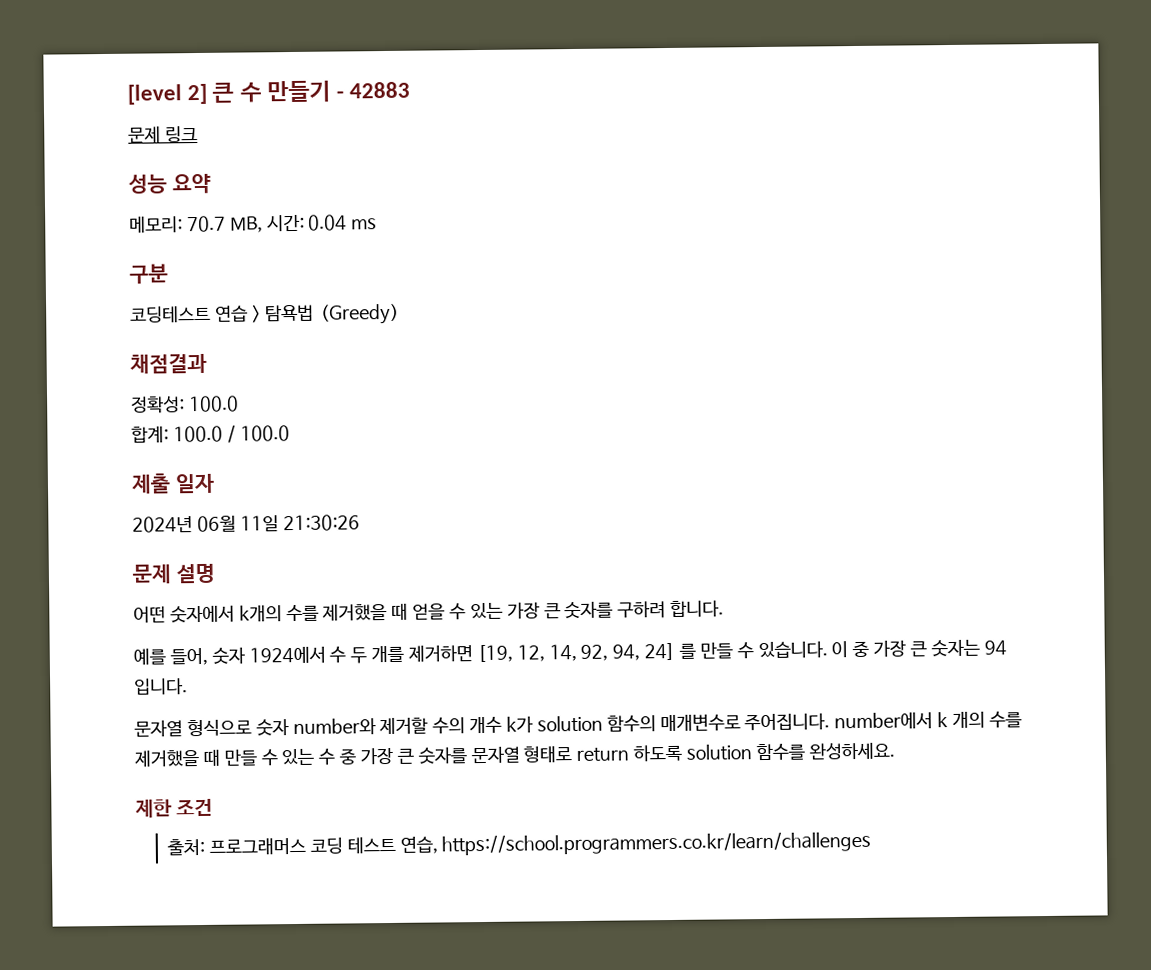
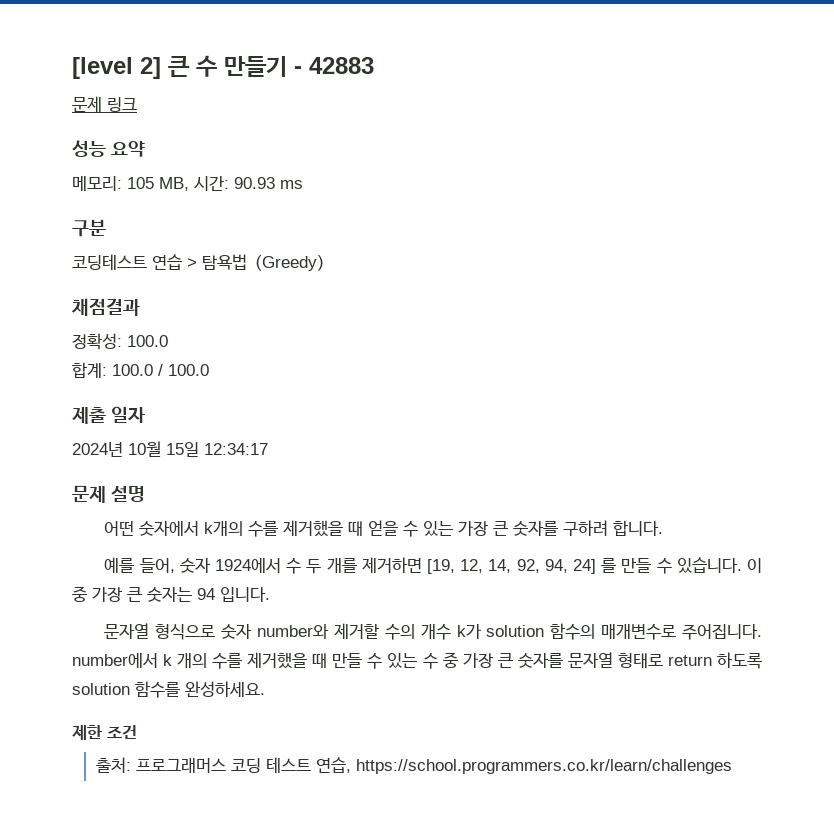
[186,215,226,233] 70.7 -> [127,177,154,189] 105
[308,214,348,231] 0.04 -> [234,177,275,189] 90.93
[196,514,360,533] 06월 11일 21:30:26 -> [128,441,268,457] 10월 15일 12:34:17

